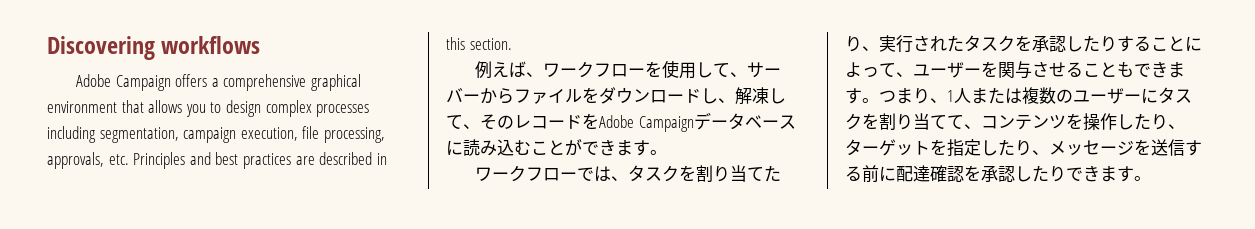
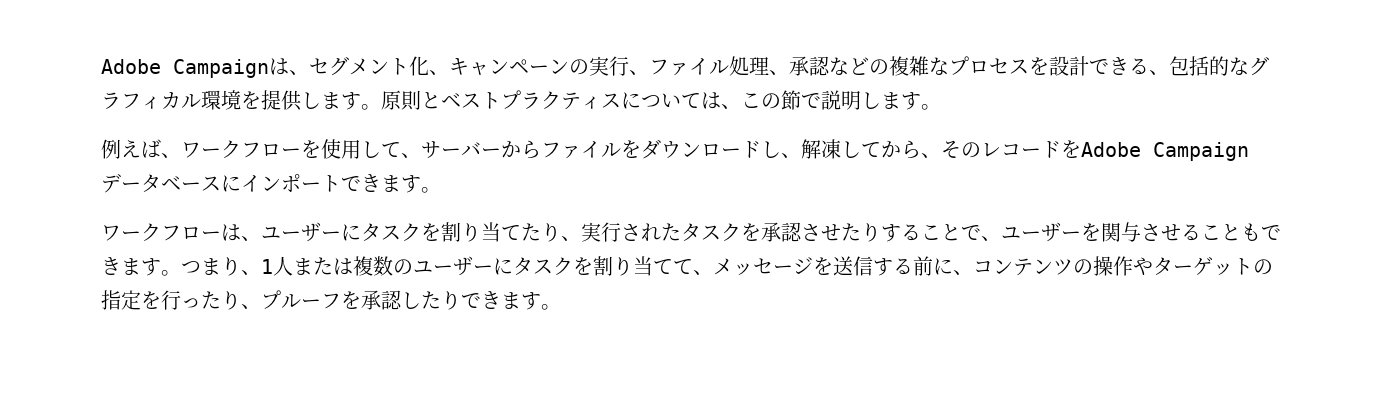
[47,36,261,60] [75,74,361,91] [47,100,370,117] [47,126,385,143] [47,152,387,169] [446,37,512,50] Discovering workflows // Adobe Campaign offers a comprehensive graphical environment that allows you to design complex processes including segmentation, campaign execution, file processing, approvals, etc. Principles and best practices are described in this section. -> [101,56,1269,78] [101,90,941,111] Adobe Campaignは、セグメント化、キャンペーンの実行、ファイル処理、承認などの複雑なプロセスを設計できる、包括的なグラフィカル環境を提供します。原則とベストプラクティスについては、この節で説明します。
(463, 122) none -> [881,140,921,159] から
[463,139,582,156] 読み込むことが -> [241,174,341,192] インポート
[576,166,628,182] では、 -> [221,222,361,242] は、ユーザーに
[1066,36,1083,52] し -> [801,224,841,241] させ
[1185,36,1202,52] [845,62,896,77] によって -> [961,225,981,240] で
[981,113,1185,131] [845,139,1049,157] コンテンツを操作したり、ターゲットを指定したり、 -> (713, 272) none
[896,165,964,182] 配達確認 -> [953,256,1273,276] [101,290,341,310] 、コンテンツの操作やターゲットの指定を行ったり、プルーフ

